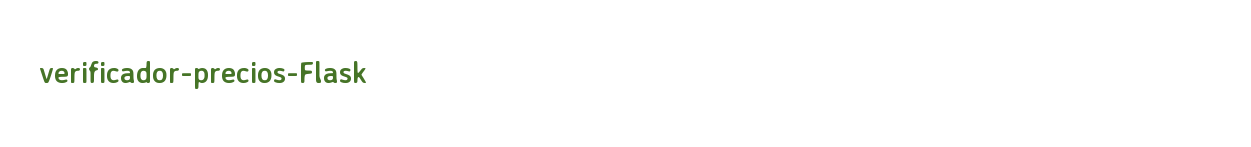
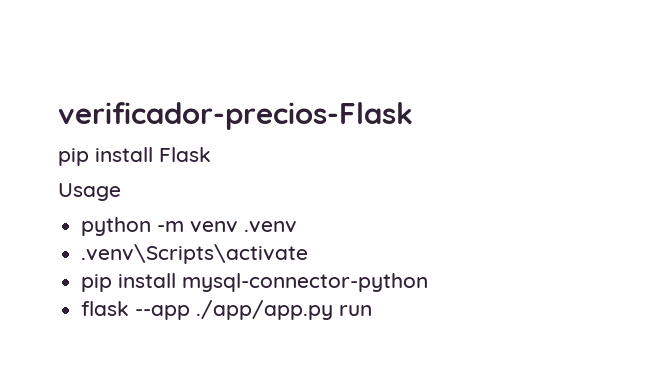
(367, 75) none -> [58,147,211,166] [58,183,121,201] [81,217,298,236] [81,244,309,264] [81,273,429,292] [81,300,373,320] // pip install Flask // Usage // python -m venv .venv // .venv\Scripts\activate // pip install mysql-connector-python // flask --app ./app/app.py run

